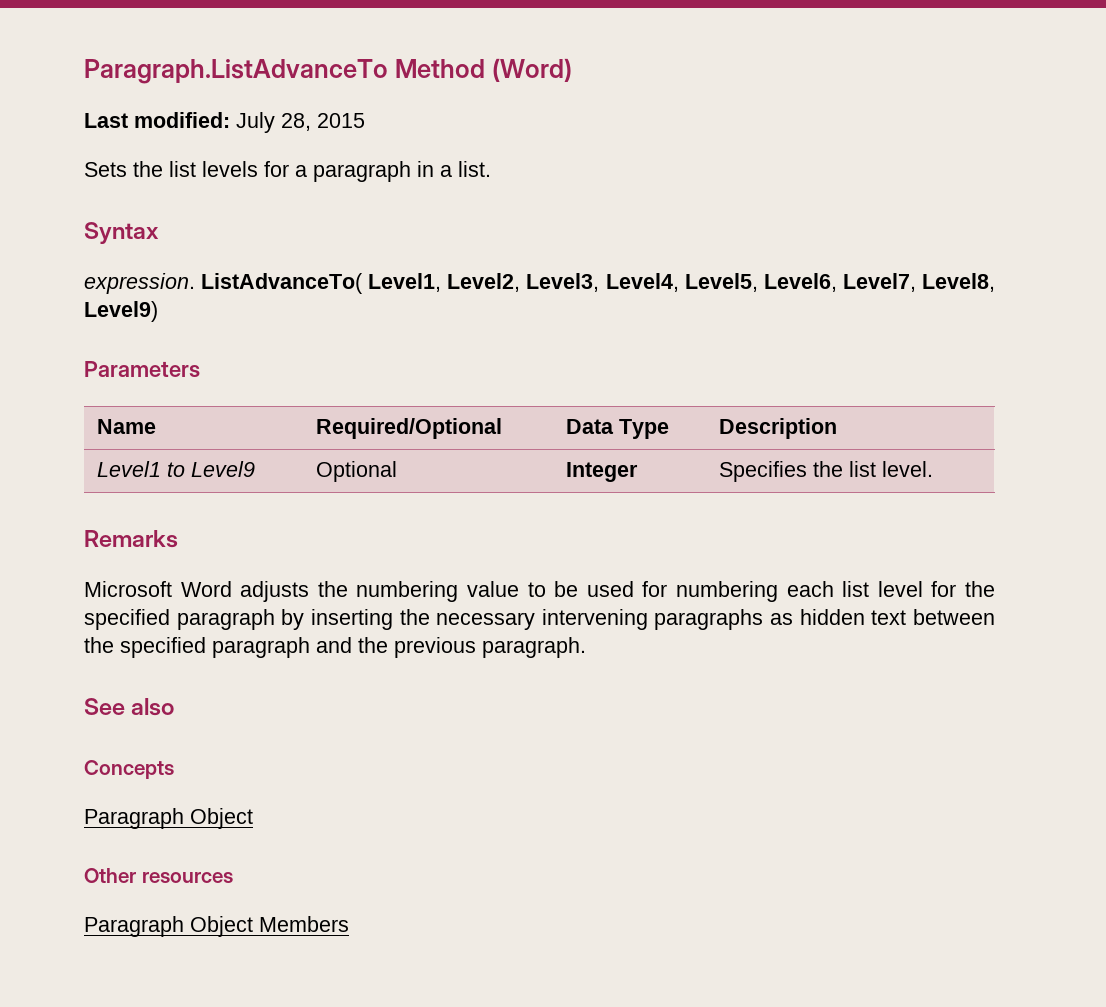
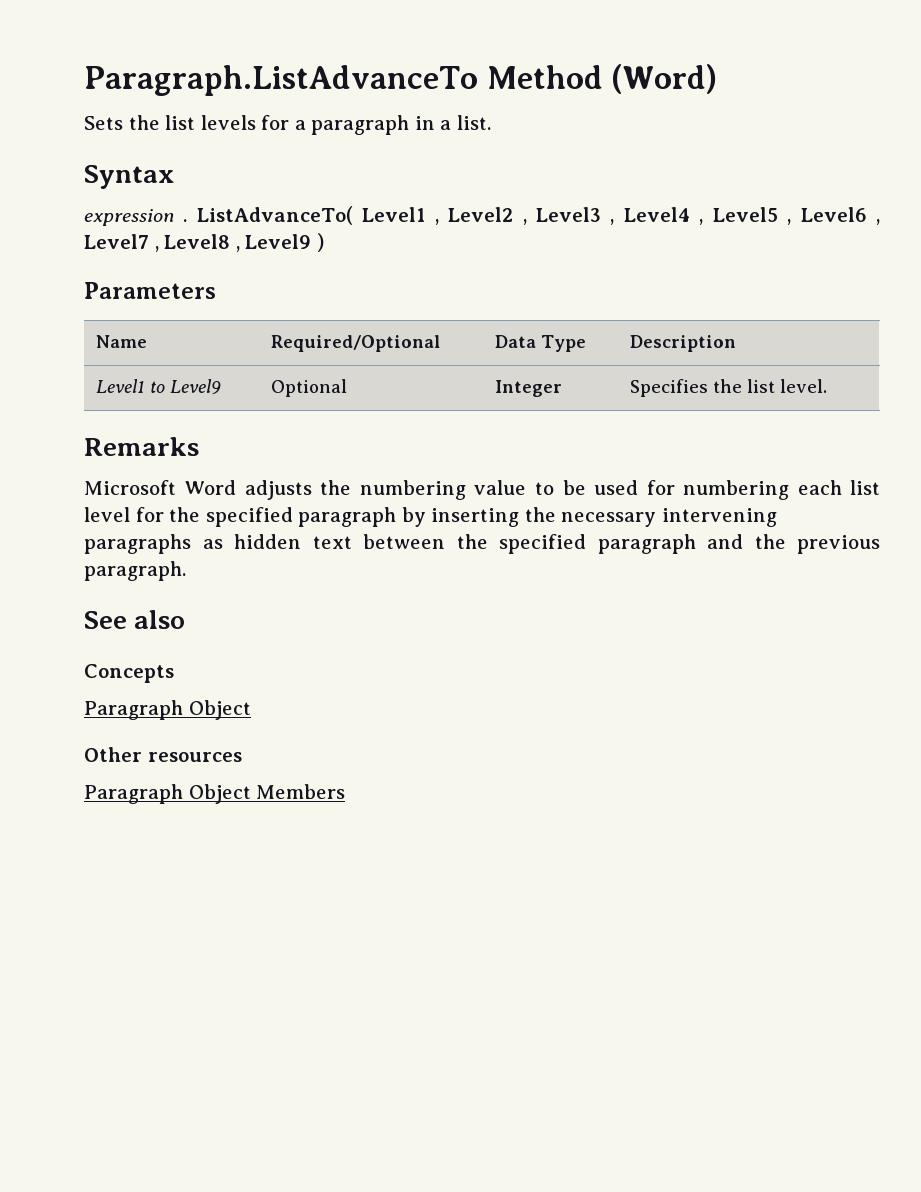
[84,112,365,133] // Last modified: July 28, 2015 -> (718, 79) none
[84,273,995,294] [84,301,158,322] expression. ListAdvanceTo( Level1, Level2, Level3, Level4, Level5, Level6, Level7, Level8, Level9) -> [84,206,880,226] [84,233,324,252] expression . ListAdvanceTo( Level1 , Level2 , Level3 , Level4 , Level5 , Level6 , Level7 , Level8 , Level9 )

